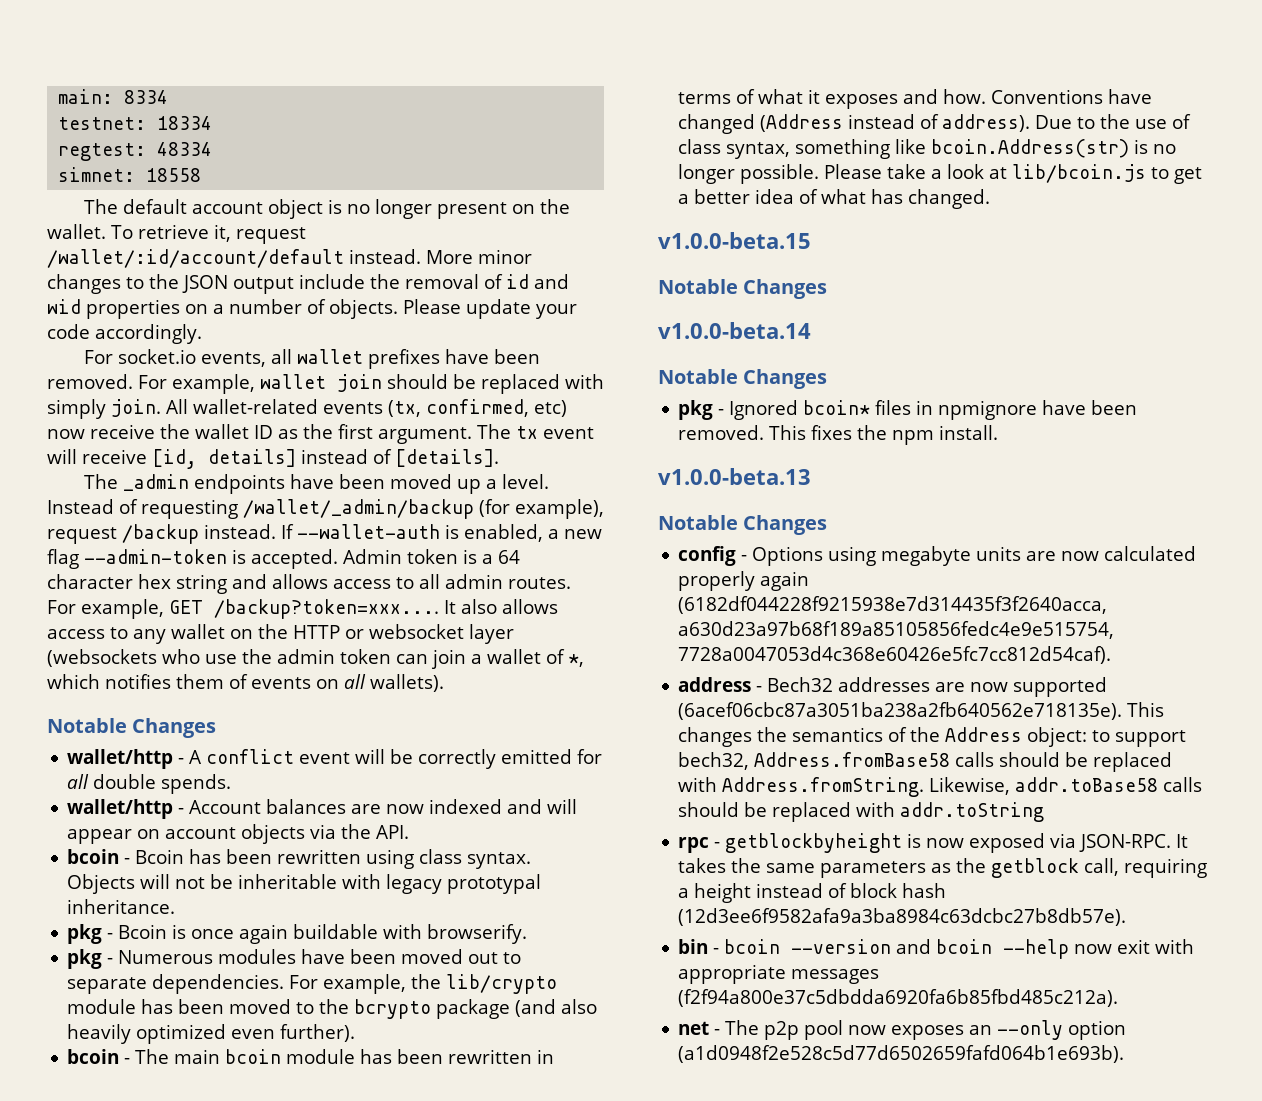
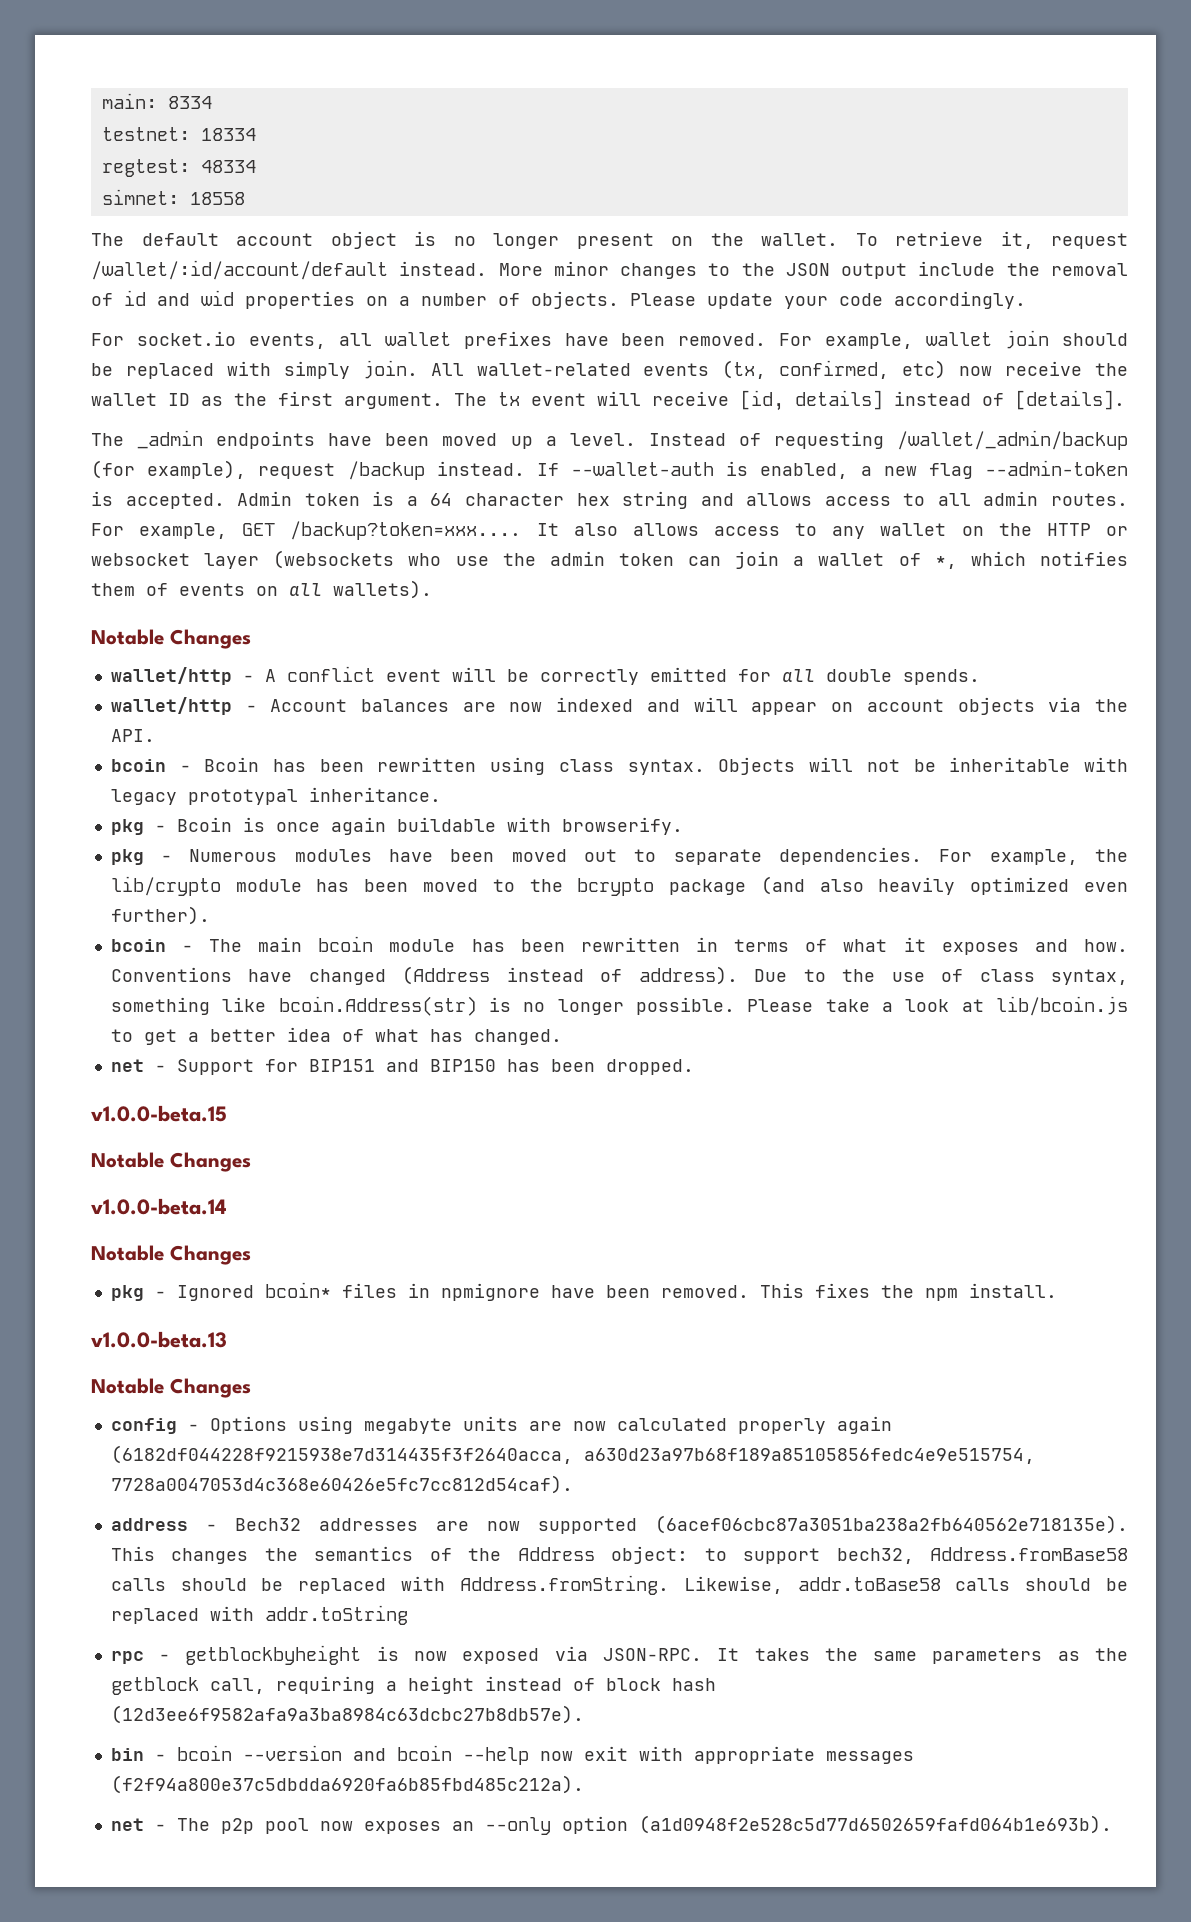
(991, 199) none -> [110,1059,694,1075] // net - Support for BIP151 and BIP150 has been dropped.

